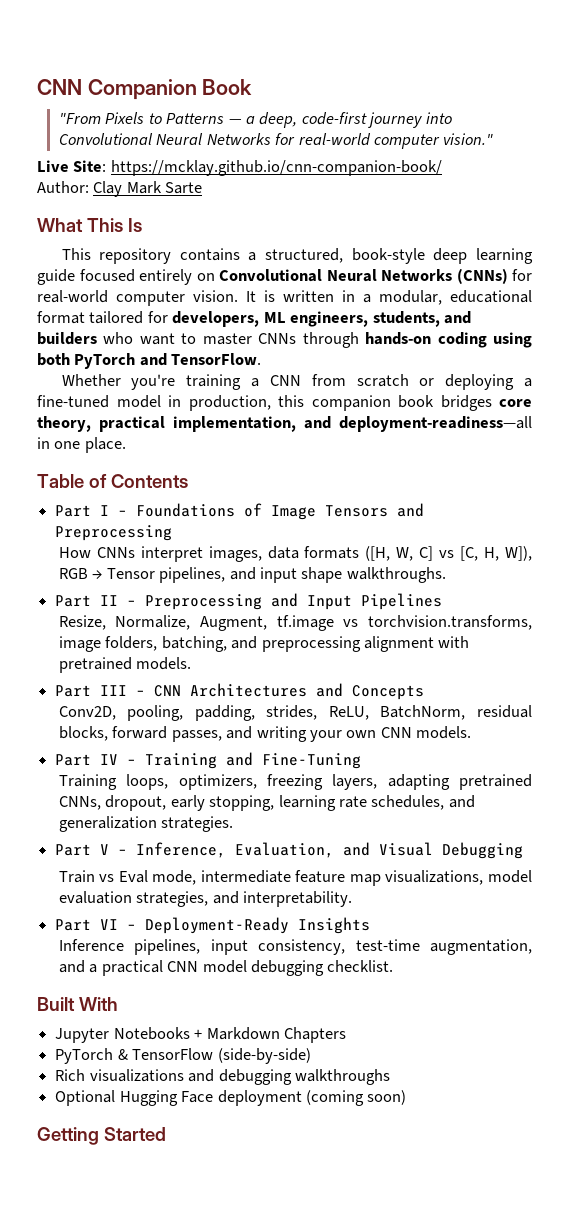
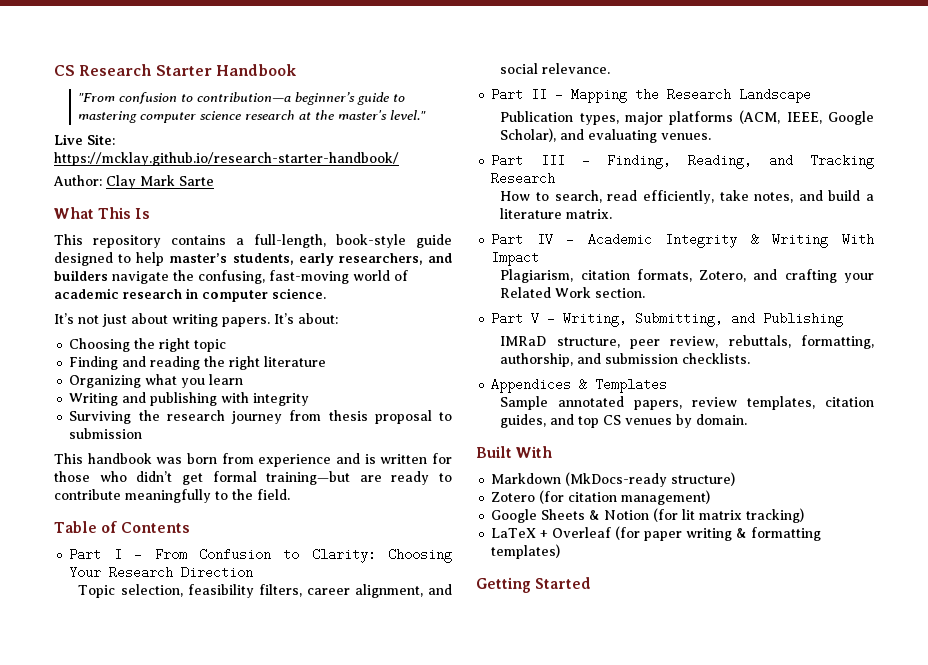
[37,79,253,100] [58,112,452,128] [58,133,494,149] CNN Companion Book // "From Pixels to Patterns — a deep, code-first journey into Convolutional Neural Networks for real-world computer vision." -> [54,64,296,76] [78,92,406,105] [78,110,427,123] CS Research Starter Handbook // "From confusion to contribution—a beginner’s guide to mastering computer science research at the master's level."
[110,160,442,176] https://mcklay.github.io/cnn-companion-book/ -> [54,152,399,166] https://mcklay.github.io/research-starter-handbook/
[265,248,533,264] [37,268,532,285] [37,290,532,306] [37,311,472,327] [37,332,533,348] [37,353,262,369] [61,374,532,390] [37,395,532,411] [37,416,532,432] [37,437,126,453] structured, book-style deep learning guide focused entirely on Convolutional Neural Networks (CNNs) for real-world computer vision. It is written in a modular, educational format tailored for developers, ML engineers, students, and builders who want to master CNNs through hands-on coding using both PyTorch and TensorFlow. // Whether you're training a CNN from scratch or deploying a fine-tuned model in production, this companion book bridges core theory, practical implementation, and deployment-readiness—all in one place. -> [254,234,452,248] [54,252,452,266] [54,270,408,284] [54,288,326,302] [54,313,338,327] [69,338,227,352] [69,356,327,370] [69,374,244,388] [69,392,310,406] [69,410,453,424] [69,428,143,439] [54,453,452,467] [54,471,452,485] [54,489,290,503] full-length, book-style guide designed to help master’s students, early researchers, and builders navigate the confusing, fast-moving world of academic research in computer science. // It’s not just about writing papers. It’s about: // Choosing the right topic // Finding and reading the right literature // Organizing what you learn // Writing and publishing with integrity // Surviving the research journey from thesis proposal to submission // This handbook was born from experience and is written for those who didn’t get formal training—but are ready to contribute meaningfully to the field.
[136,503,425,520] [55,525,173,541] [58,546,532,562] [58,567,446,583] [55,593,443,610] [58,615,533,631] [58,636,470,652] [58,657,192,673] [55,683,425,700] [58,705,532,721] [58,726,472,742] [55,752,362,769] [58,774,532,790] [58,795,475,811] [58,816,234,832] [55,842,524,859] [58,870,533,886] [58,891,353,907] [55,917,371,934] [58,939,532,955] [58,960,394,976] [37,997,118,1011] [55,1027,346,1043] [55,1048,311,1064] [55,1069,390,1085] [55,1090,407,1106] Foundations of Image Tensors and Preprocessing // How CNNs interpret images, data formats ([H, W, C] vs [C, H, W]), RGB → Tensor pipelines, and input shape walkthroughs. // Part II – Preprocessing and Input Pipelines // Resize, Normalize, Augment, tf.image vs torchvision.transforms, image folders, batching, and preprocessing alignment with pretrained models. // Part III – CNN Architectures and Concepts // Conv2D, pooling, padding, strides, ReLU, BatchNorm, residual blocks, forward passes, and writing your own CNN models. // Part IV – Training and Fine-Tuning // Training loops, optimizers, freezing layers, adapting pretrained CNNs, dropout, early stopping, learning rate schedules, and generalization strategies. // Part V – Inference, Evaluation, and Visual Debugging // Train vs Eval mode, intermediate feature map visualizations, model evaluation strategies, and interpretability. // Part VI – Deployment-Ready Insights // Inference pipelines, input consistency, test-time augmentation, and a practical CNN model debugging checklist. // Built With // Jupyter Notebooks + Markdown Chapters // PyTorch & TensorFlow (side-by-side) // Rich visualizations and debugging walkthroughs // Optional Hugging Face deployment (coming soon) -> [154,548,452,563] [69,566,254,579] [78,584,452,598] [500,63,611,74] [491,88,812,103] [500,110,874,125] [500,128,712,143] [491,154,874,169] [491,172,556,185] [500,190,874,204] [500,208,613,219] [491,233,875,248] [491,251,540,266] [500,269,874,283] [500,287,646,298] [491,312,844,327] [500,335,874,349] [500,353,751,367] [491,378,668,393] [500,396,874,410] [500,414,748,428] [476,446,553,458] [491,472,736,487] [491,490,711,505] [491,508,805,523] [491,526,822,541] [491,544,561,559] From Confusion to Clarity: Choosing Your Research Direction // Topic selection, feasibility filters, career alignment, and social relevance. // Part II – Mapping the Research Landscape // Publication types, major platforms (ACM, IEEE, Google Scholar), and evaluating venues. // Part III – Finding, Reading, and Tracking Research // How to search, read efficiently, take notes, and build a literature matrix. // Part IV – Academic Integrity & Writing With Impact // Plagiarism, citation formats, Zotero, and crafting your Related Work section. // Part V – Writing, Submitting, and Publishing // IMRaD structure, peer review, rebuttals, formatting, authorship, and submission checklists. // Appendices & Templates // Sample annotated papers, review templates, citation guides, and top CS venues by domain. // Built With // Markdown (MkDocs-ready structure) // Zotero (for citation management) // Google Sheets & Notion (for lit matrix tracking) // LaTeX + Overleaf (for paper writing & formatting templates)

